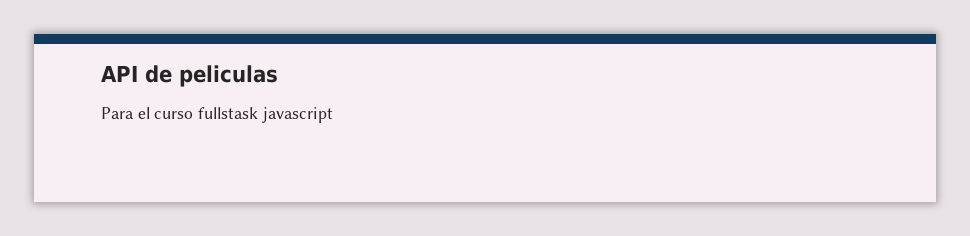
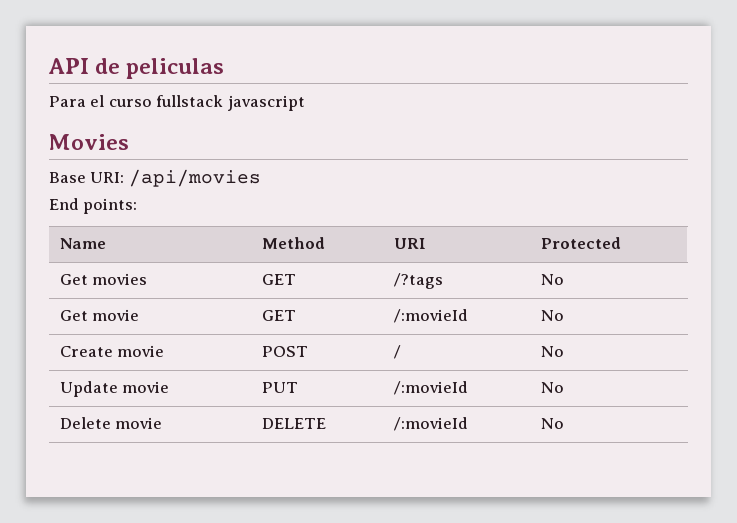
[198,107,259,119] fullstask -> [156,95,224,107] fullstack
(333, 115) none -> [49,134,129,150] [49,169,261,187] [49,198,138,214] [59,238,106,249] [261,237,325,249] [393,238,426,249] [540,237,621,249] [59,273,148,285] [261,274,296,285] [393,273,443,289] [540,274,564,285] [59,309,140,321] [261,310,296,321] [393,309,468,323] [540,310,564,321] [59,345,165,357] [261,346,308,357] [393,345,401,359] [540,346,564,357] [59,381,170,397] [261,382,298,393] [393,381,468,395] [540,382,564,393] [59,417,163,429] [261,418,326,429] [393,417,468,431] [540,418,564,429] // Movies // Base URI: /api/movies // End points: // Name | Method | URI | Protected // Get movies | GET | /?tags | No // Get movie | GET | /:movieId | No // Create movie | POST | / | No // Update movie | PUT | /:movieId | No // Delete movie | DELETE | /:movieId | No

